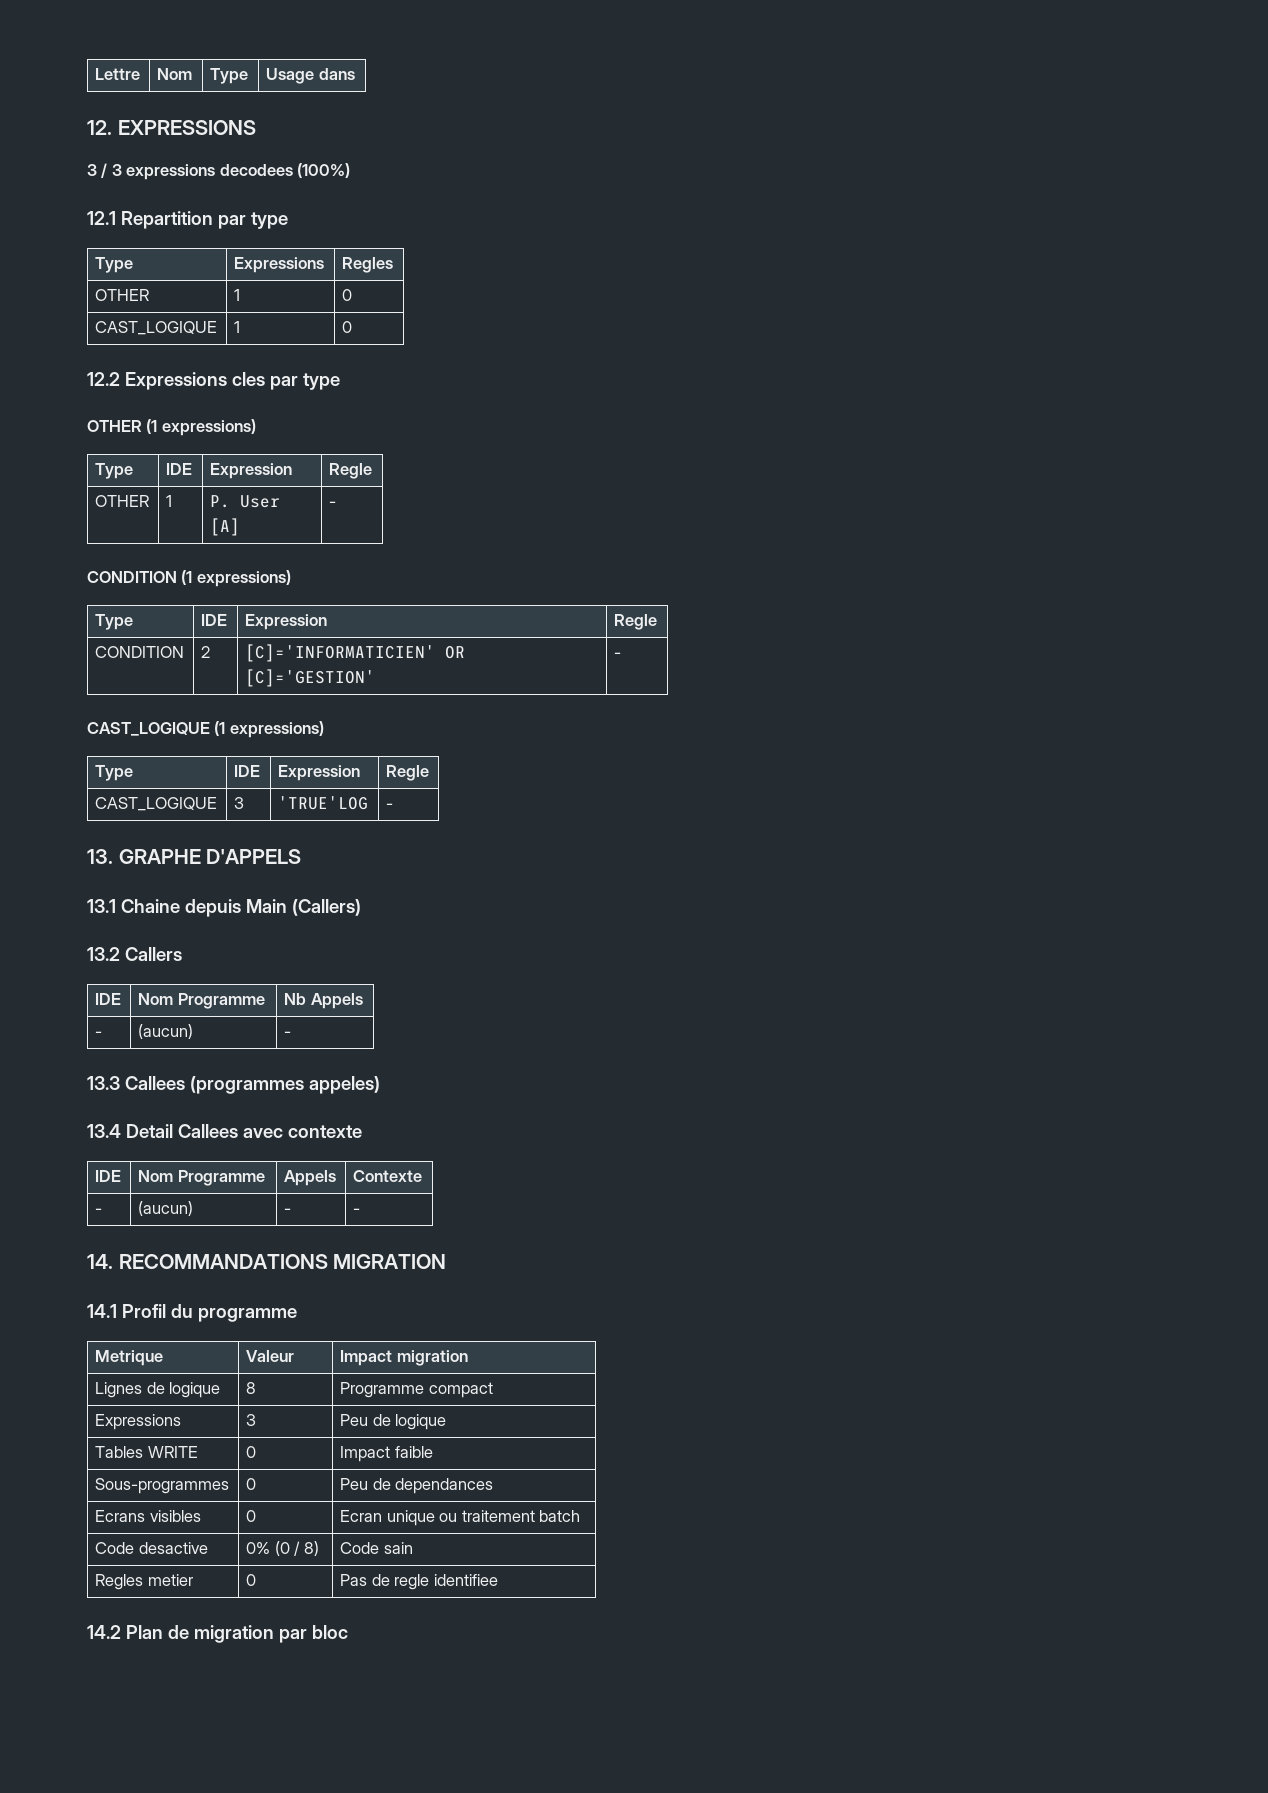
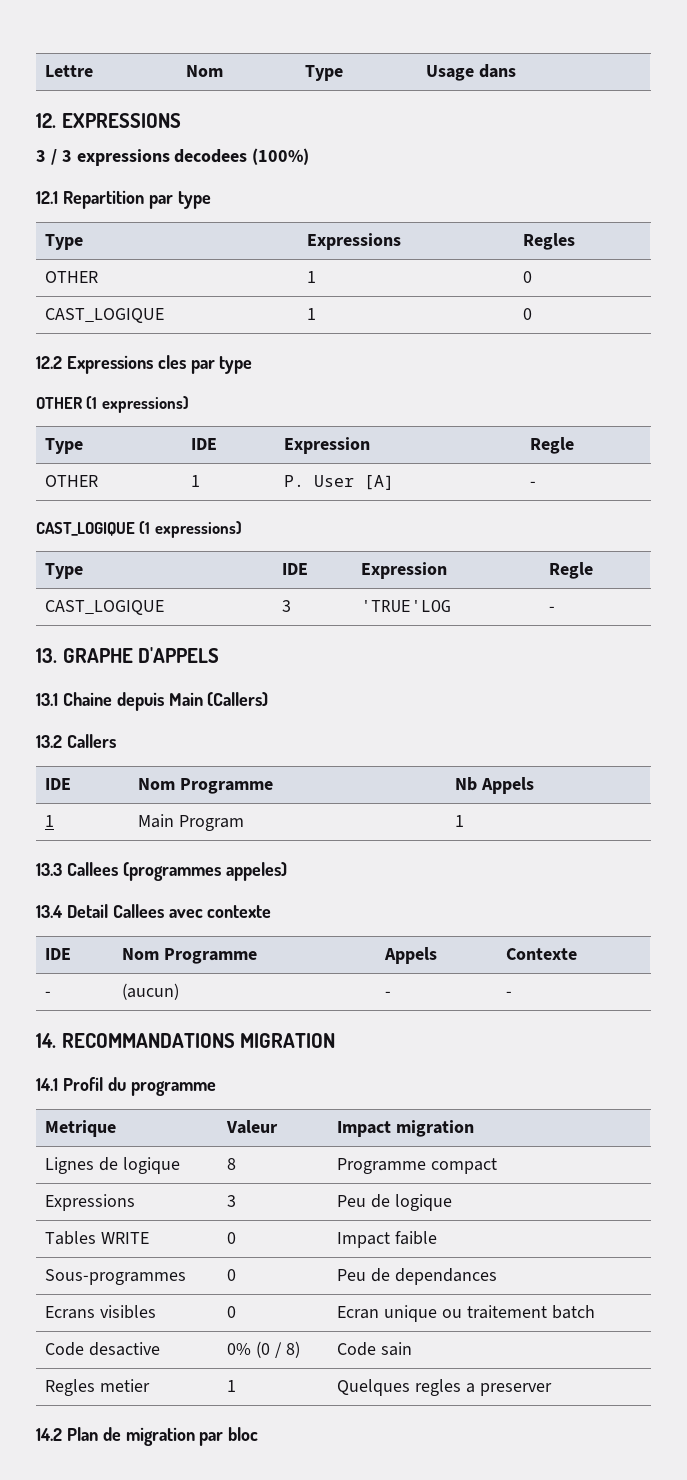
[87,570,291,587] [95,614,134,630] [201,614,228,626] [245,614,328,630] [614,614,658,630] [95,646,185,658] [201,646,211,658] [245,644,466,662] [245,669,376,687] [614,652,622,658] // CONDITION (1 expressions) // Type | IDE | Expression | Regle // CONDITION | 2 | [C]='INFORMATICIEN' OR [C]='GESTION' | - -> (537, 484) none
[95,1031,103,1037] [138,1024,194,1039] [284,1031,292,1037] - | (aucun) | - -> [45,815,55,827] [138,814,245,831] [455,815,465,827] 1 | Main Program | 1
[246,1574,257,1586] [340,1574,498,1590] 0 | Pas de regle identifiee -> [227,1380,237,1392] [337,1379,553,1396] 1 | Quelques regles a preserver

